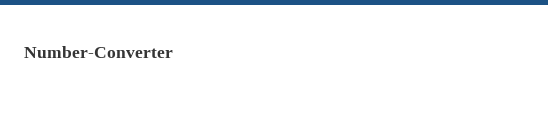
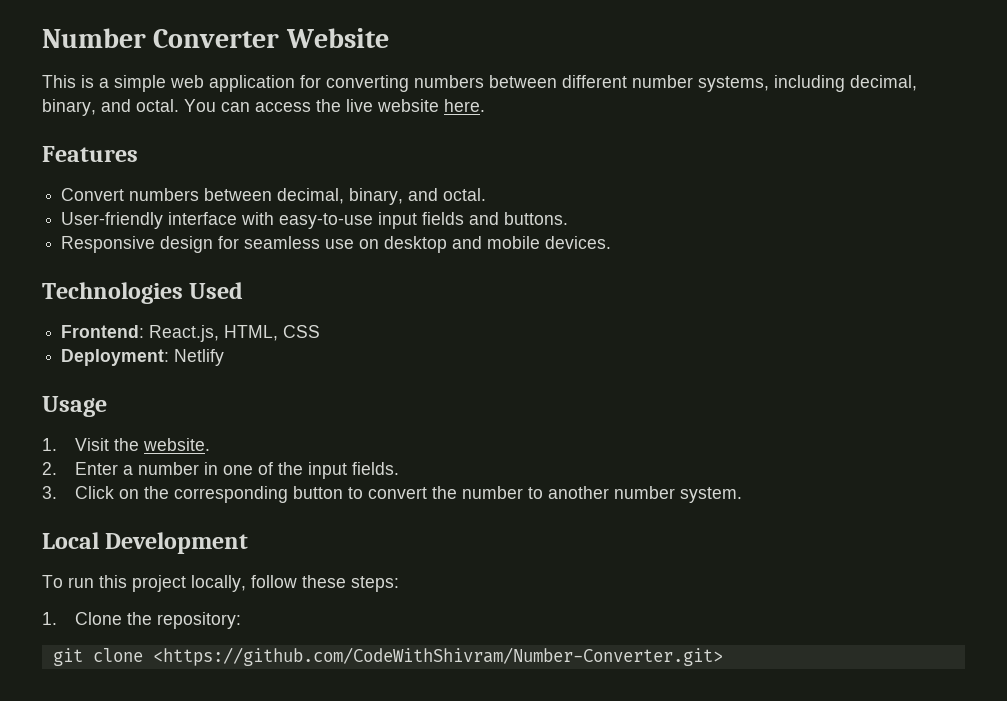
[24,46,173,58] Number-Converter -> [42,28,389,48] [42,75,917,92] [42,99,485,116] [42,146,138,162] [61,188,487,205] [61,212,569,229] [61,236,612,253] [42,282,244,304] [61,325,321,342] [61,349,225,366] [42,396,107,417] [42,438,211,451] [42,462,400,479] [42,486,743,503] [42,532,249,554] [42,575,399,592] [42,612,242,629] [52,647,723,666] Number Converter Website // This is a simple web application for converting numbers between different number systems, including decimal, binary, and octal. You can access the live website here. // Features // Convert numbers between decimal, binary, and octal. // User-friendly interface with easy-to-use input fields and buttons. // Responsive design for seamless use on desktop and mobile devices. // Technologies Used // Frontend: React.js, HTML, CSS // Deployment: Netlify // Usage // 1. Visit the website. // 2. Enter a number in one of the input fields. // 3. Click on the corresponding button to convert the number to another number system. // Local Development // To run this project locally, follow these steps: // 1. Clone the repository: // git clone <https://github.com/CodeWithShivram/Number-Converter.git>

